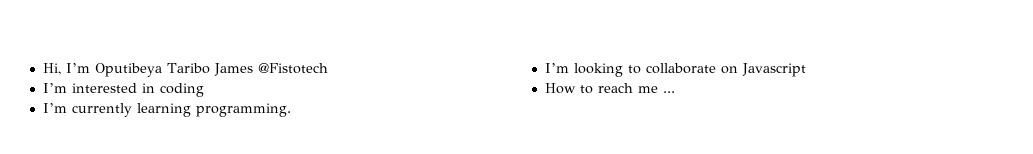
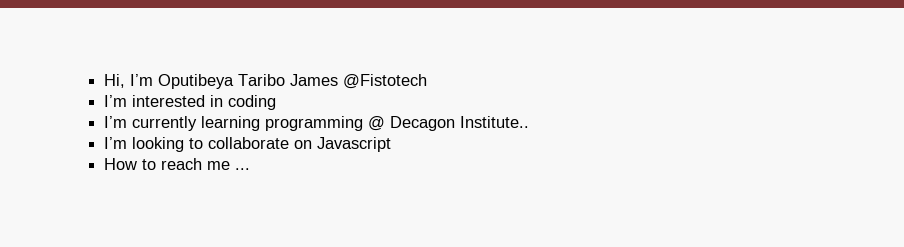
[195,103,291,117] programming. -> [265,116,530,131] programming @ Decagon Institute..

